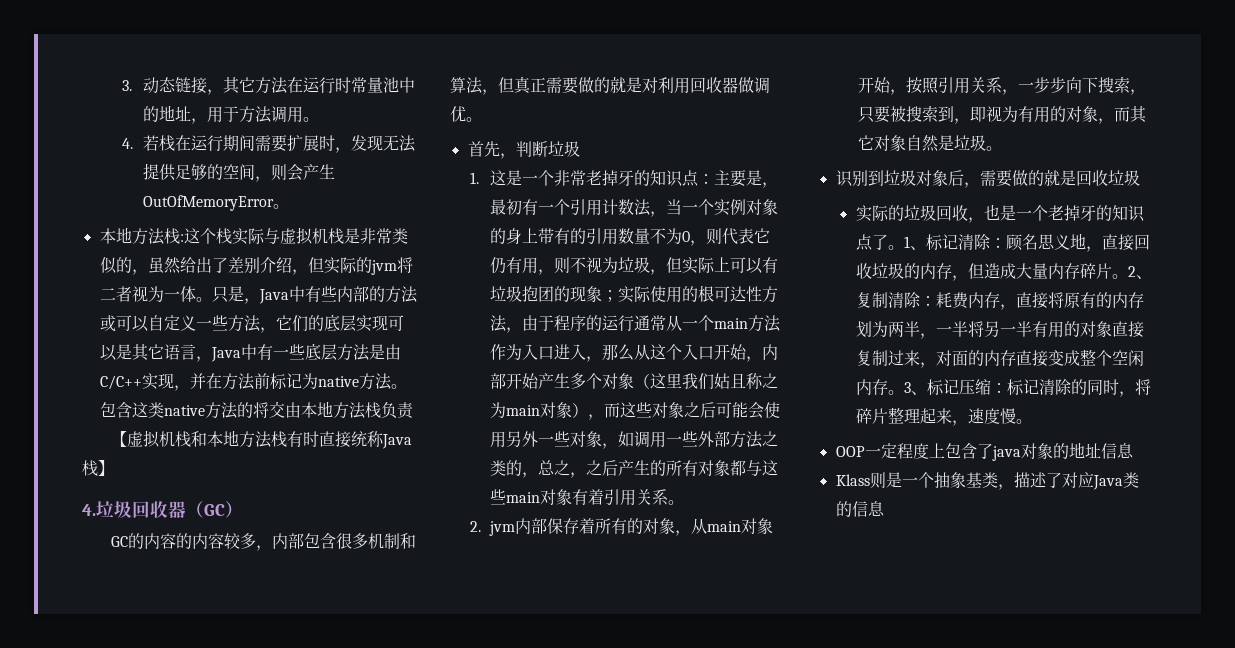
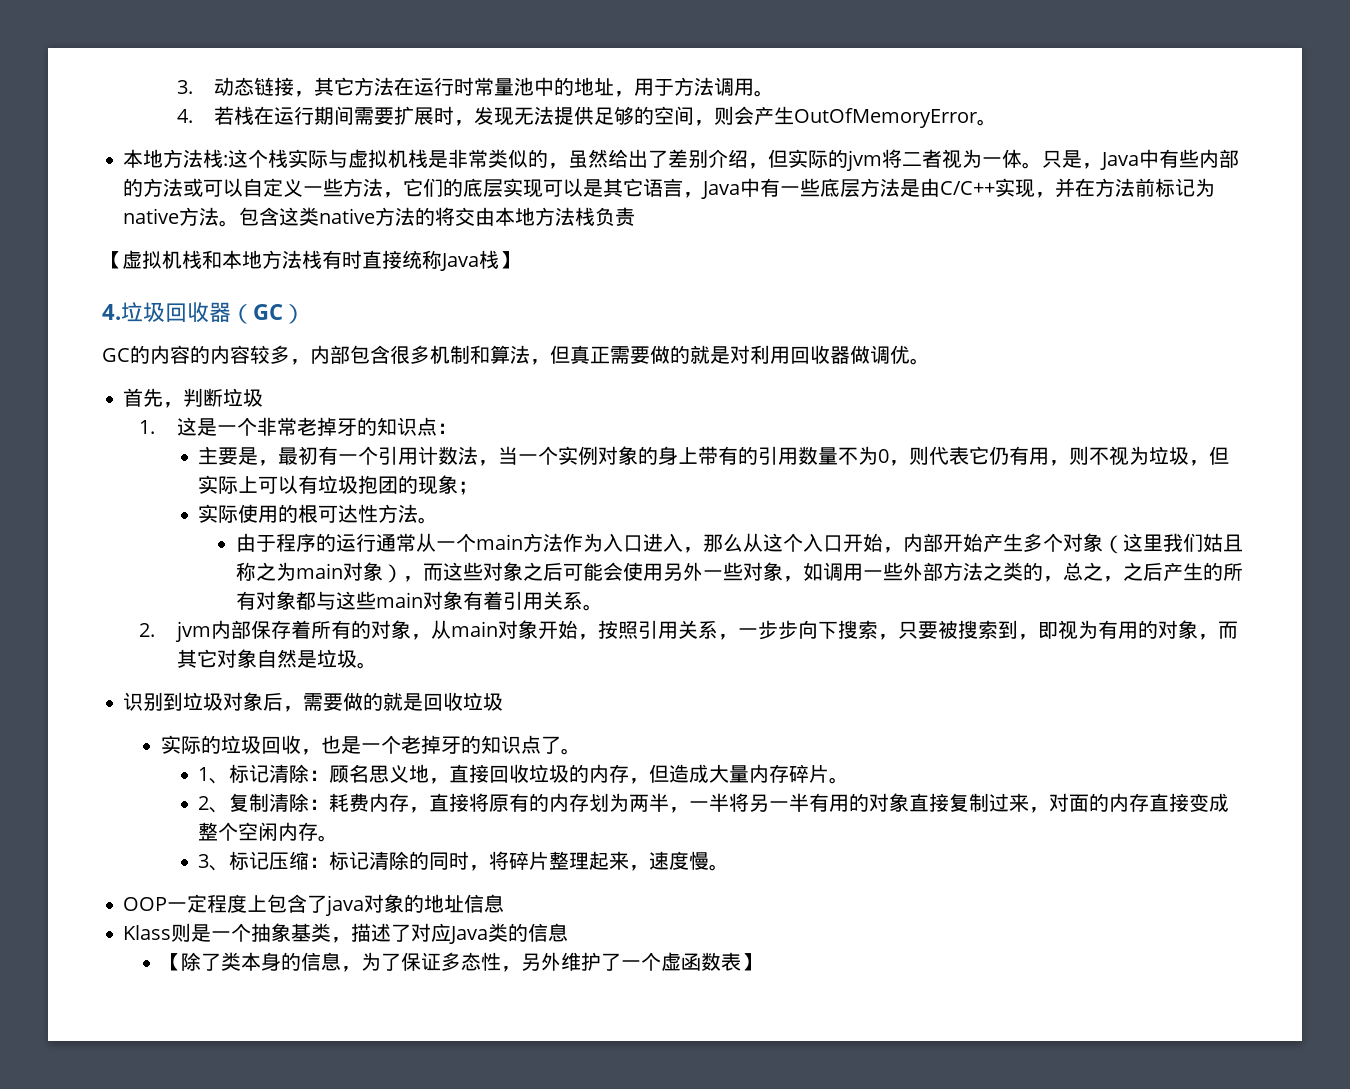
(715, 179) none -> (457, 428) //
(619, 296) none -> (479, 488) //
[506,327,523,333] ， -> [418,517,439,524] 。 //
(904, 247) none -> (581, 751) //
(1128, 276) none -> (850, 780) //
(904, 392) none -> (339, 838) //
(885, 508) none -> [160,952,761,972] // 【除了类本身的信息，为了保证多态性，另外维护了一个虚函数表】

